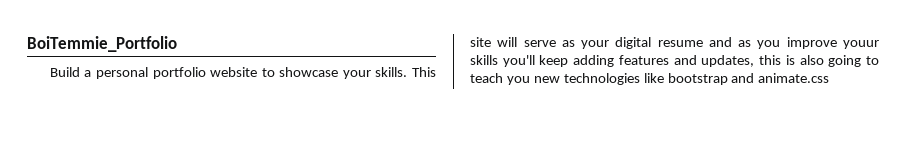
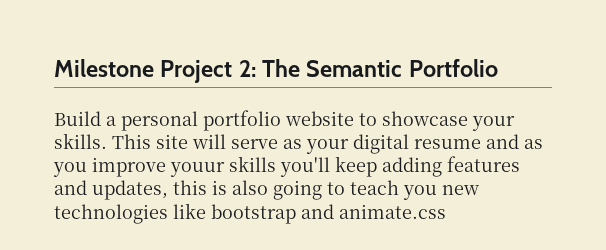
[27,36,177,52] BoiTemmie_Portfolio -> [54,59,498,83] Milestone Project 2: The Semantic Portfolio

